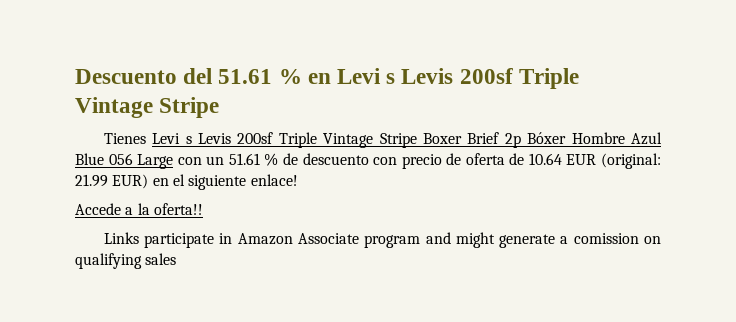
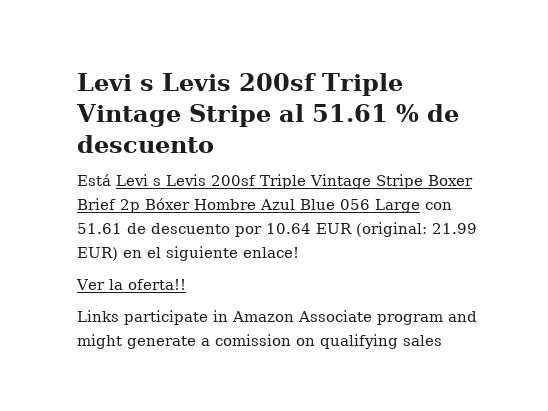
[75,68,579,89] [75,97,220,118] [103,133,146,144] Descuento del 51.61 % en Levi s Levis 200sf Triple Vintage Stripe // Tienes -> [77,73,403,96] [76,104,459,127] [77,135,214,153] [77,174,111,186] Levi s Levis 200sf Triple Vintage Stripe al 51.61 % de descuento // Está
[206,153,525,169] un 51.61 % de descuento con precio de oferta de -> [77,223,262,237] 51.61 de descuento por
[75,203,134,215] Accede a -> [76,279,105,290] Ver

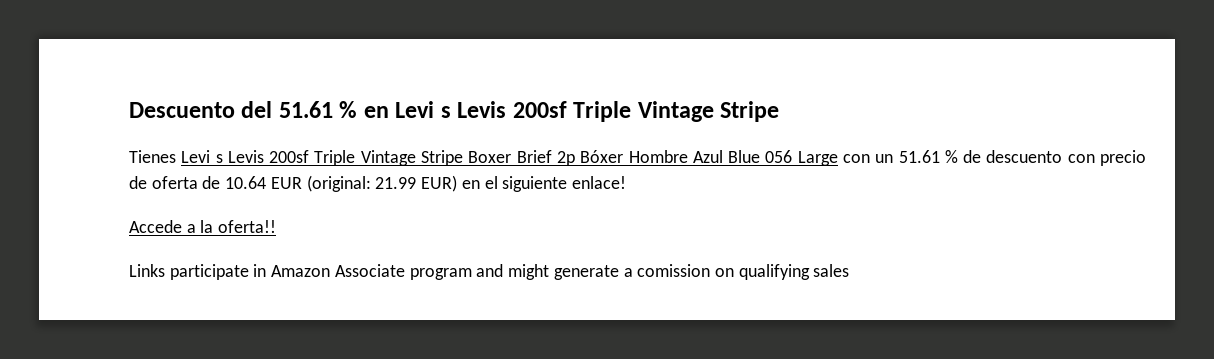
[77,73,403,96] [76,104,459,127] [77,135,214,153] [77,174,111,186] Levi s Levis 200sf Triple Vintage Stripe al 51.61 % de descuento // Está -> [129,101,780,122] [129,150,176,163] Descuento del 51.61 % en Levi s Levis 200sf Triple Vintage Stripe // Tienes
[77,223,262,237] 51.61 de descuento por -> [875,150,1146,166] [129,176,221,189] un 51.61 % de descuento con precio de oferta de
[76,279,105,290] Ver -> [129,220,196,233] Accede a

